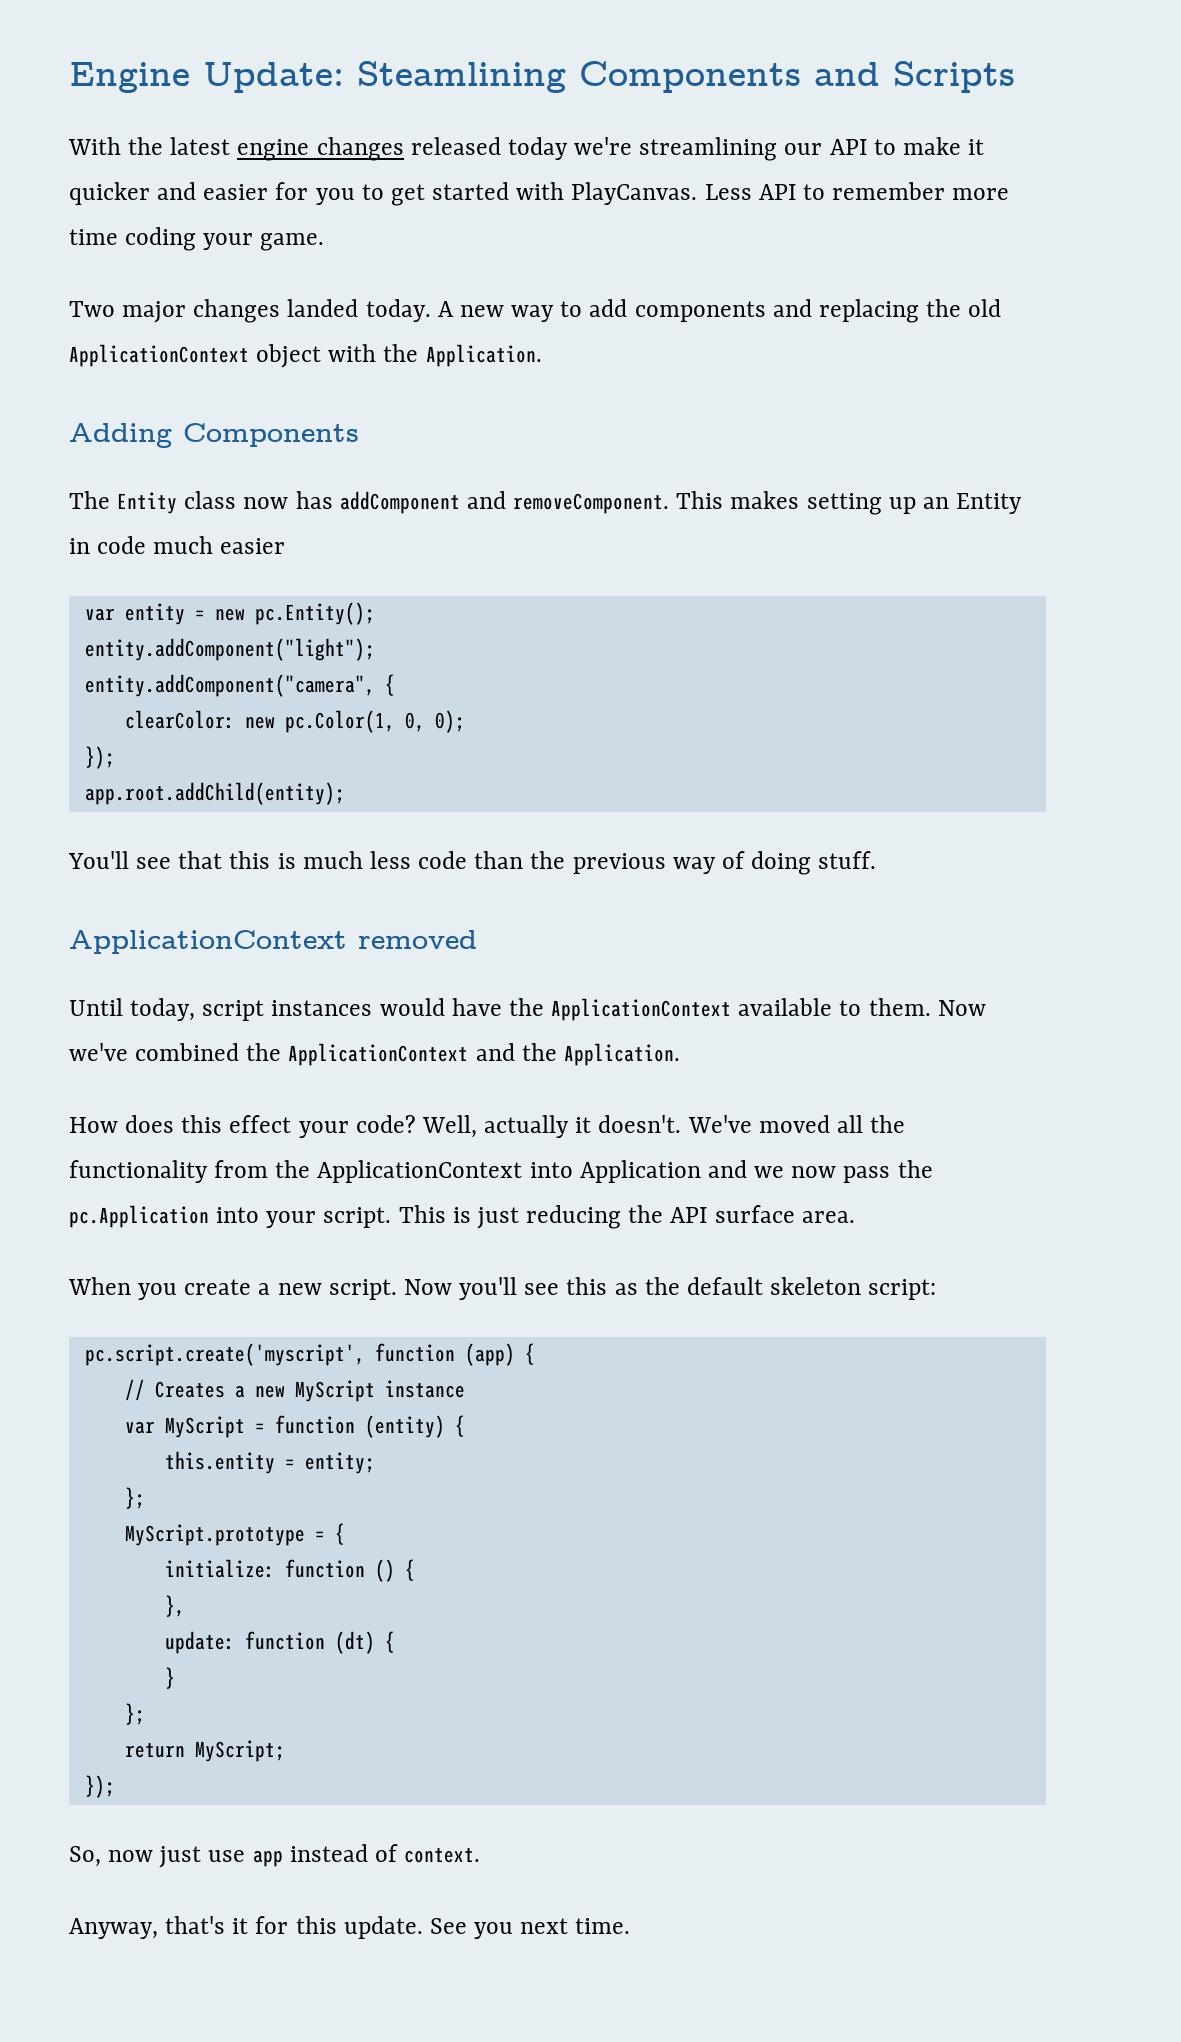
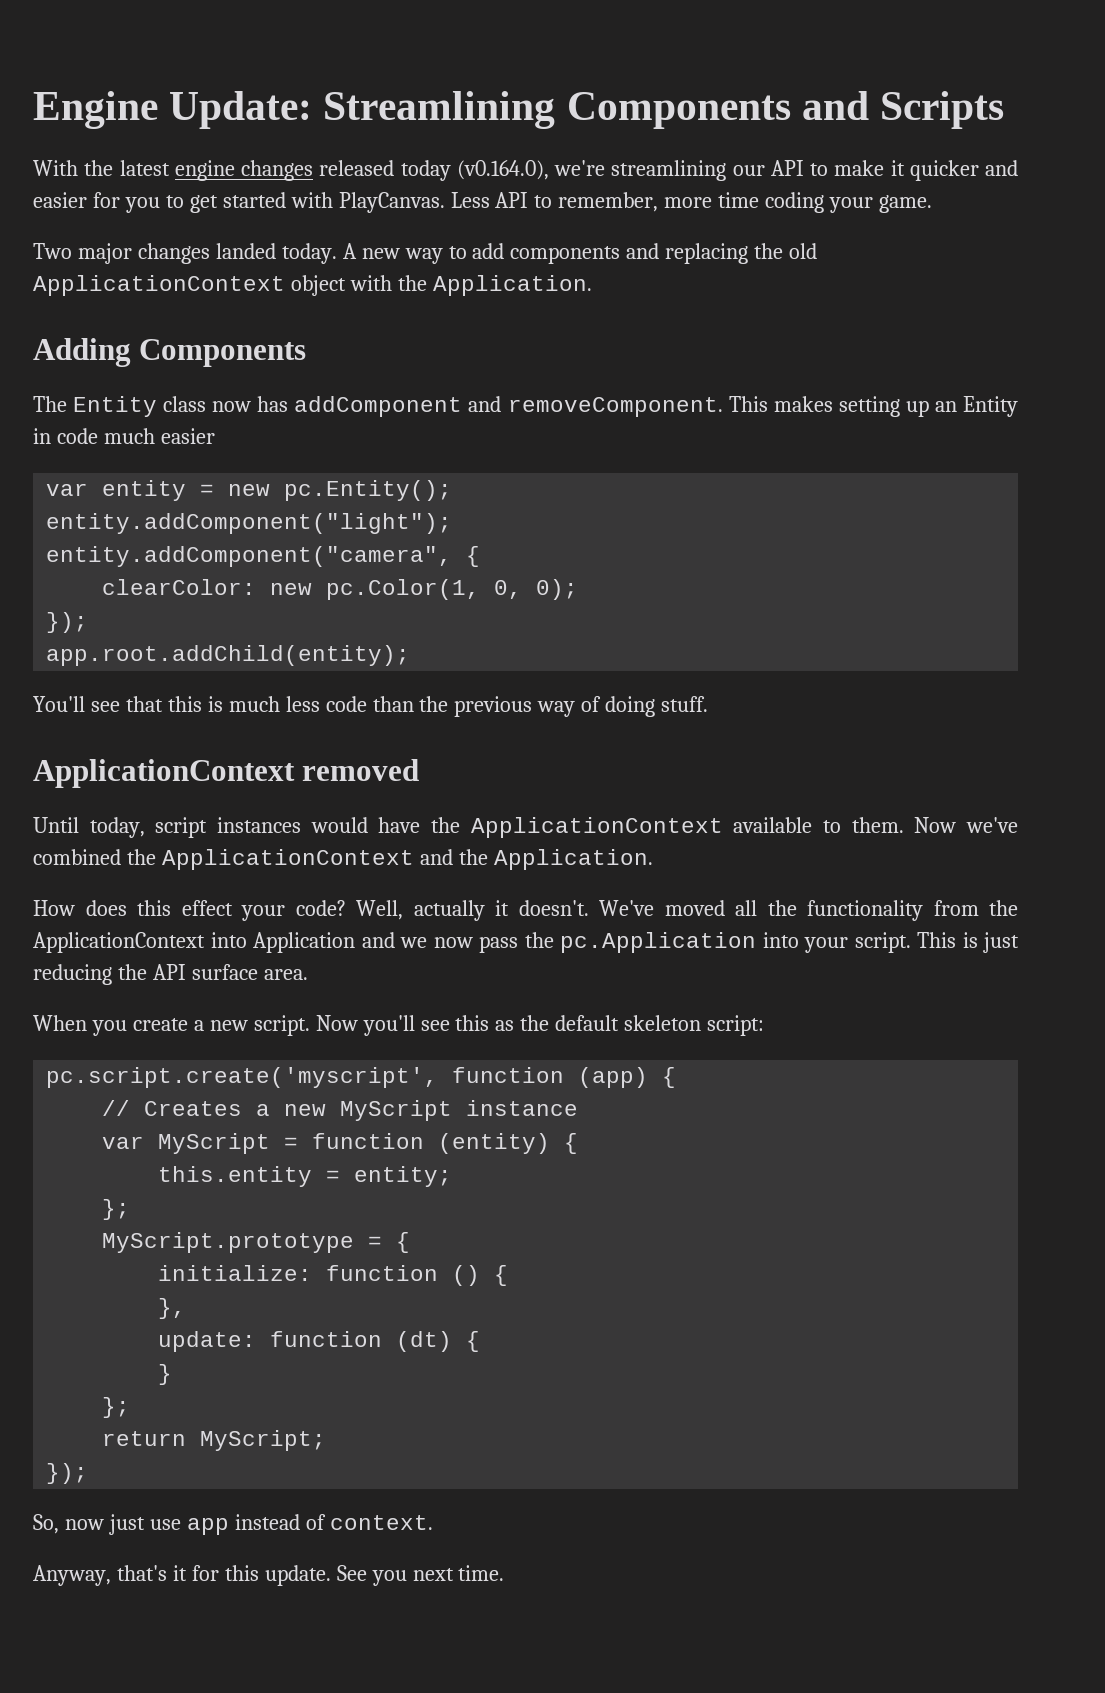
[357,61,566,93] Steamlining -> [323,91,556,129] Streamlining
(568, 148) none -> [456,160,549,180] (v0.164.0),
[832,182,946,200] remember -> [558,192,659,212] remember,

